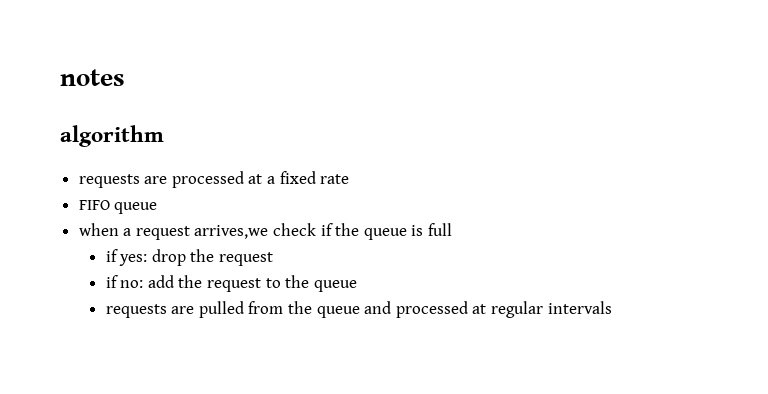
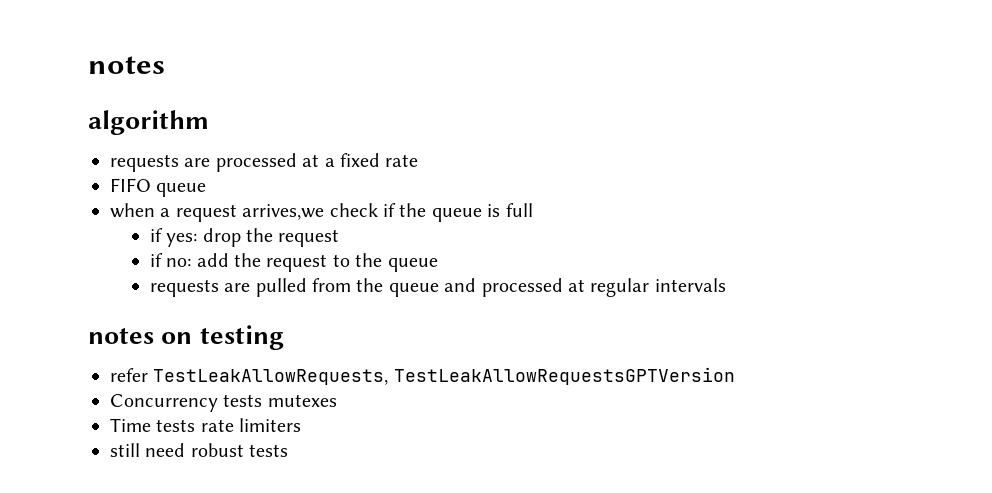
(612, 307) none -> [88,325,284,350] [110,367,735,385] [110,394,337,412] [110,418,302,432] [110,443,289,457] // notes on testing // refer TestLeakAllowRequests, TestLeakAllowRequestsGPTVersion // Concurrency tests mutexes // Time tests rate limiters // still need robust tests

